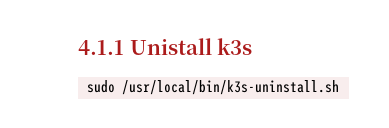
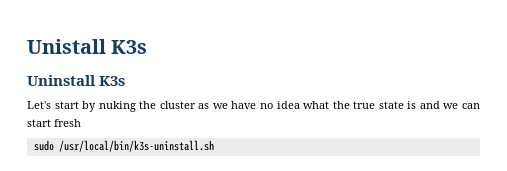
[78,38,253,55] 4.1.1 Unistall k3s -> [27,39,148,54] [27,75,126,86] [27,101,480,112] [27,119,81,127] Unistall K3s // Uninstall K3s // Let's start by nuking the cluster as we have no idea what the true state is and we can start fresh

